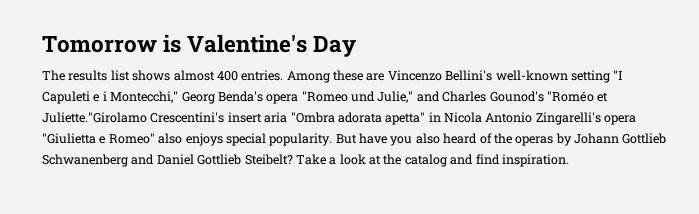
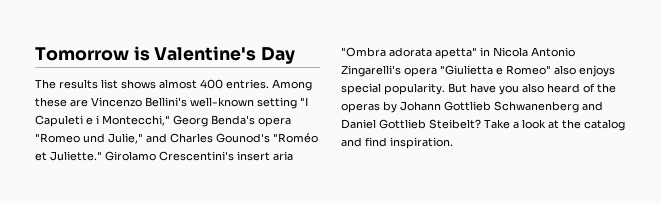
[42,112,147,123] Juliette."Girolamo -> [50,151,156,161] Juliette." Girolamo

